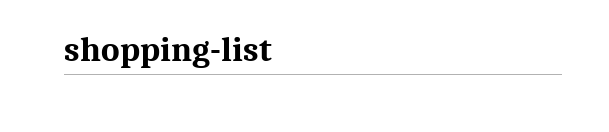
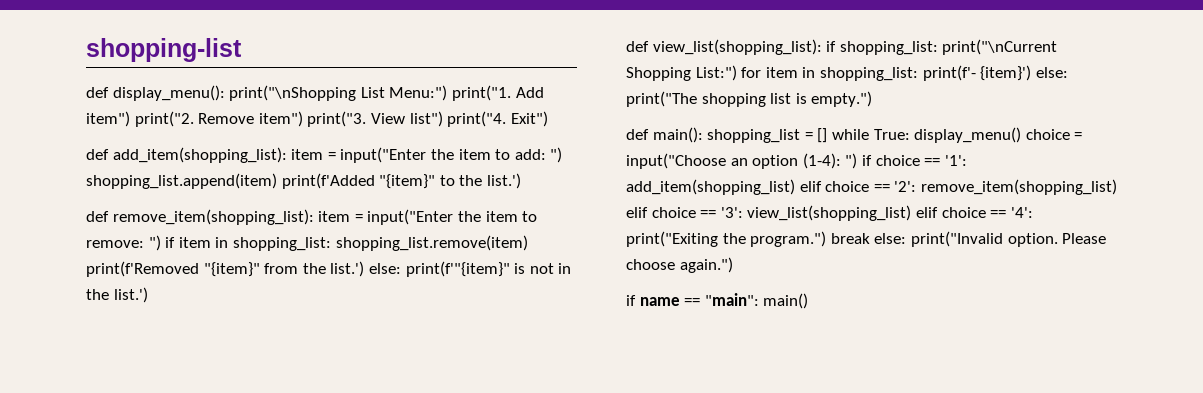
(272, 52) none -> [86,85,544,101] [86,111,548,127] [86,147,563,163] [86,173,521,189] [86,209,538,225] [86,235,528,251] [86,261,572,277] [86,287,148,303] [626,39,1058,55] [626,65,1068,81] [626,91,873,107] [626,127,1083,143] [626,153,967,169] [626,179,1117,195] [626,205,1033,221] [626,231,1107,247] [626,257,733,273] [626,293,809,309] // def display_menu(): print("\nShopping List Menu:") print("1. Add item") print("2. Remove item") print("3. View list") print("4. Exit") // def add_item(shopping_list): item = input("Enter the item to add: ") shopping_list.append(item) print(f'Added "{item}" to the list.') // def remove_item(shopping_list): item = input("Enter the item to remove: ") if item in shopping_list: shopping_list.remove(item) print(f'Removed "{item}" from the list.') else: print(f'"{item}" is not in the list.') // def view_list(shopping_list): if shopping_list: print("\nCurrent Shopping List:") for item in shopping_list: print(f'- {item}') else: print("The shopping list is empty.") // def main(): shopping_list = [] while True: display_menu() choice = input("Choose an option (1-4): ") if choice == '1': add_item(shopping_list) elif choice == '2': remove_item(shopping_list) elif choice == '3': view_list(shopping_list) elif choice == '4': print("Exiting the program.") break else: print("Invalid option. Please choose again.") // if name == "main": main()

